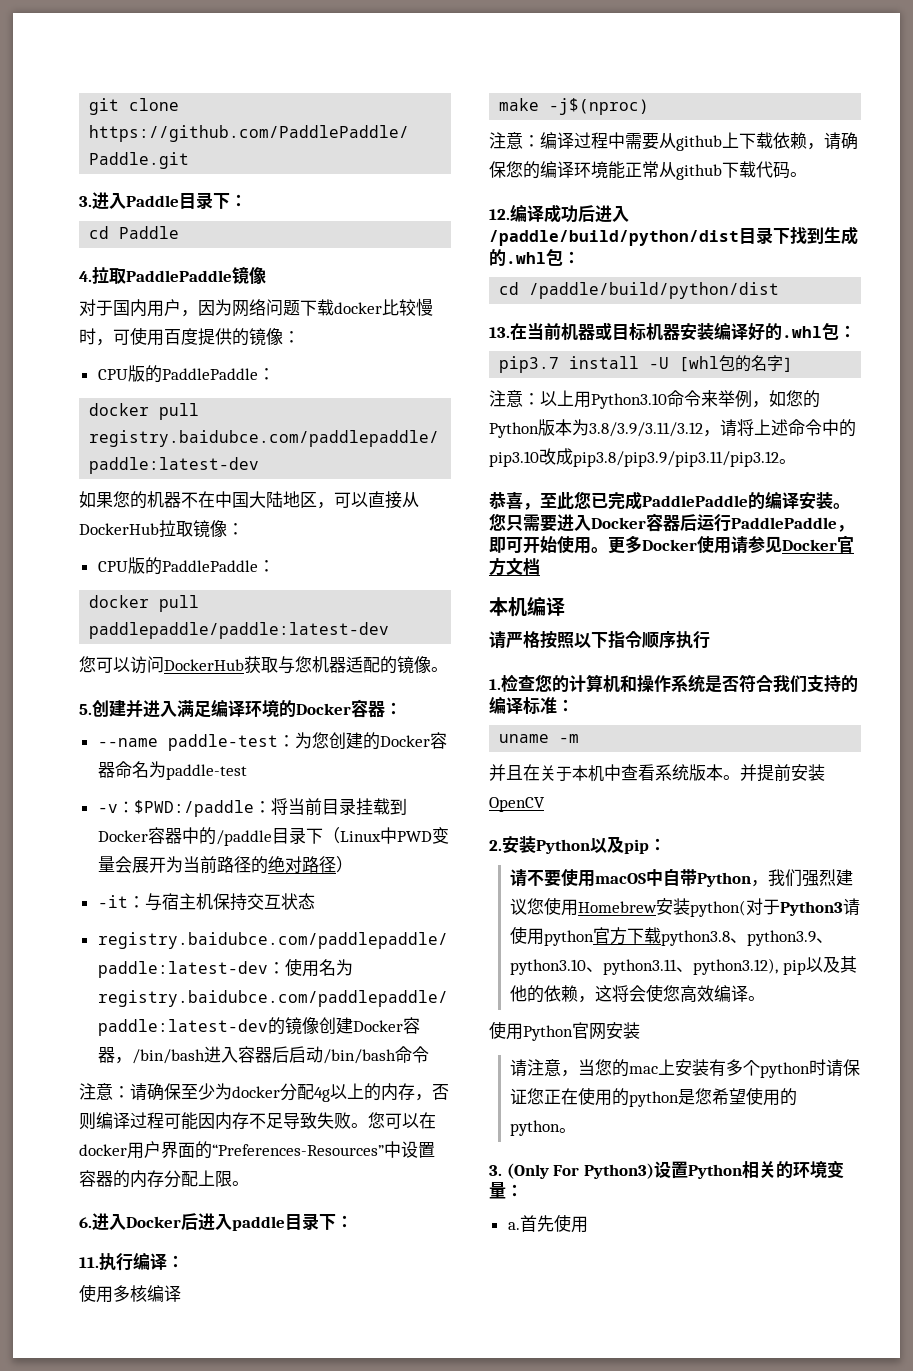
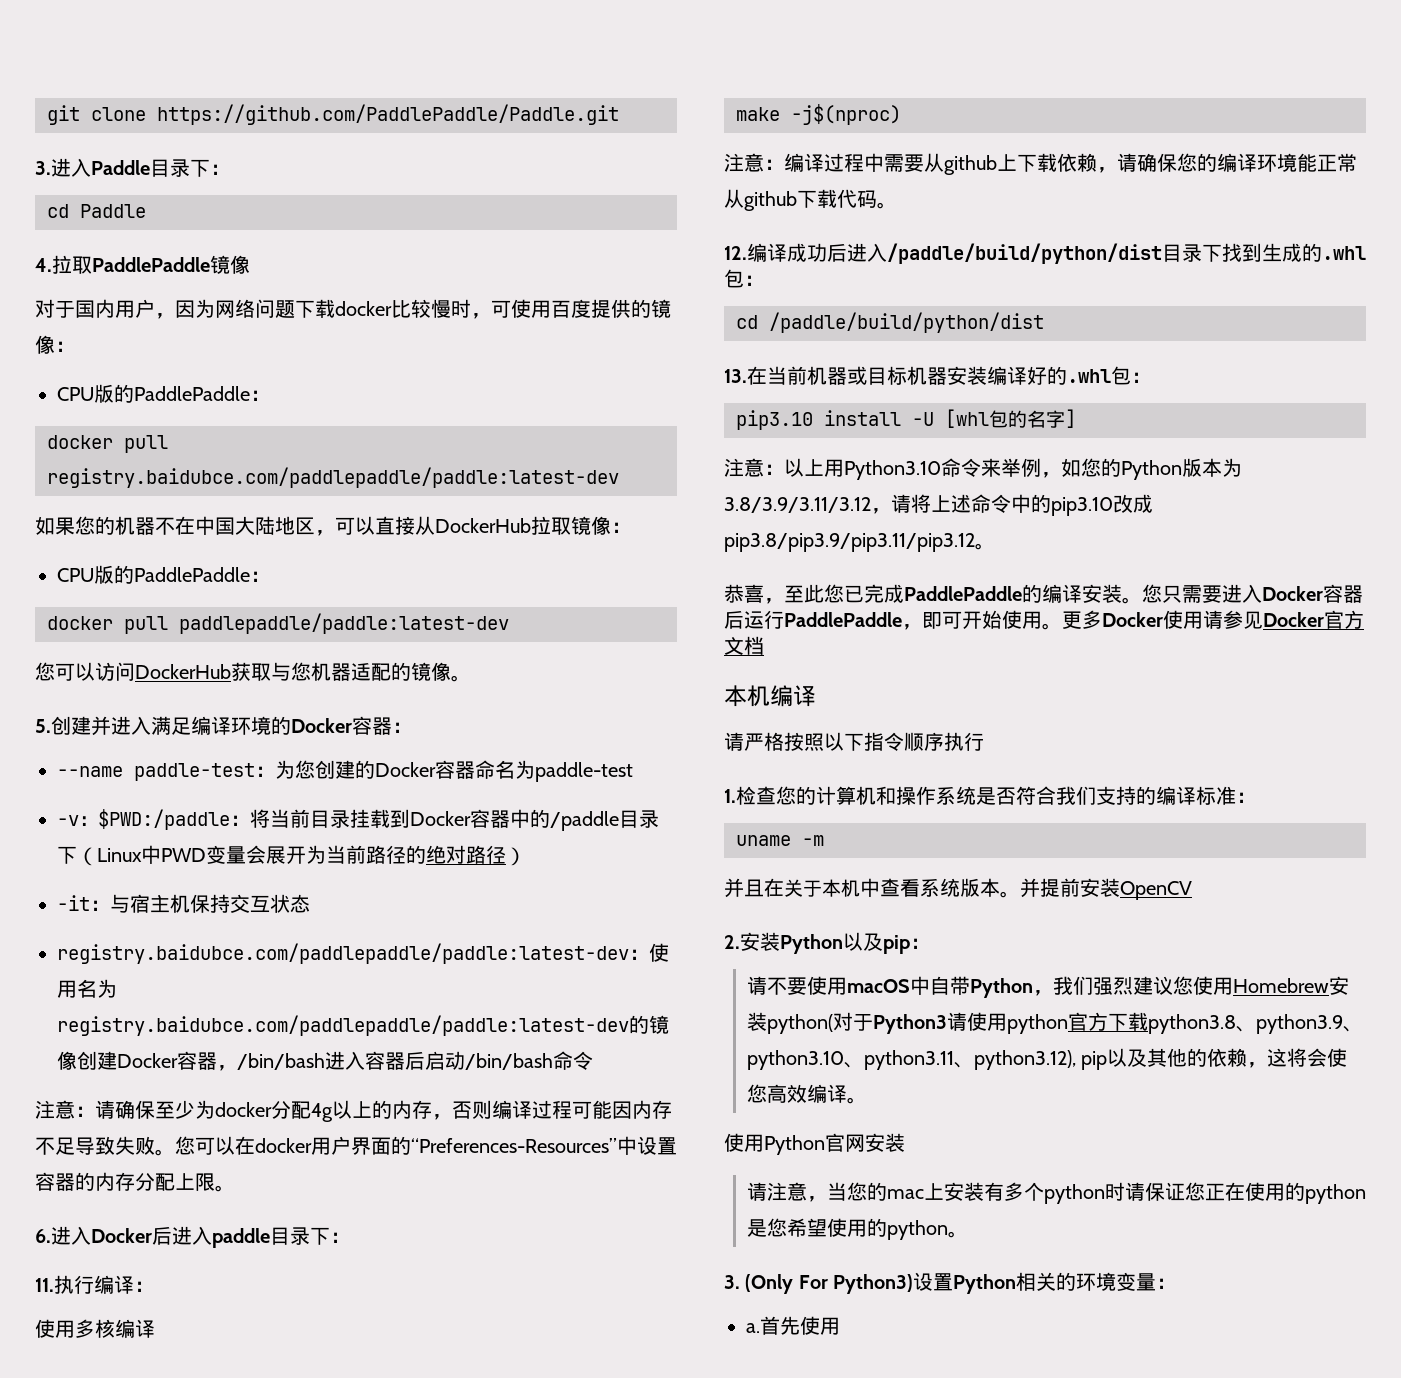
[499,356,560,373] pip3.7 -> [736,410,813,430] pip3.10

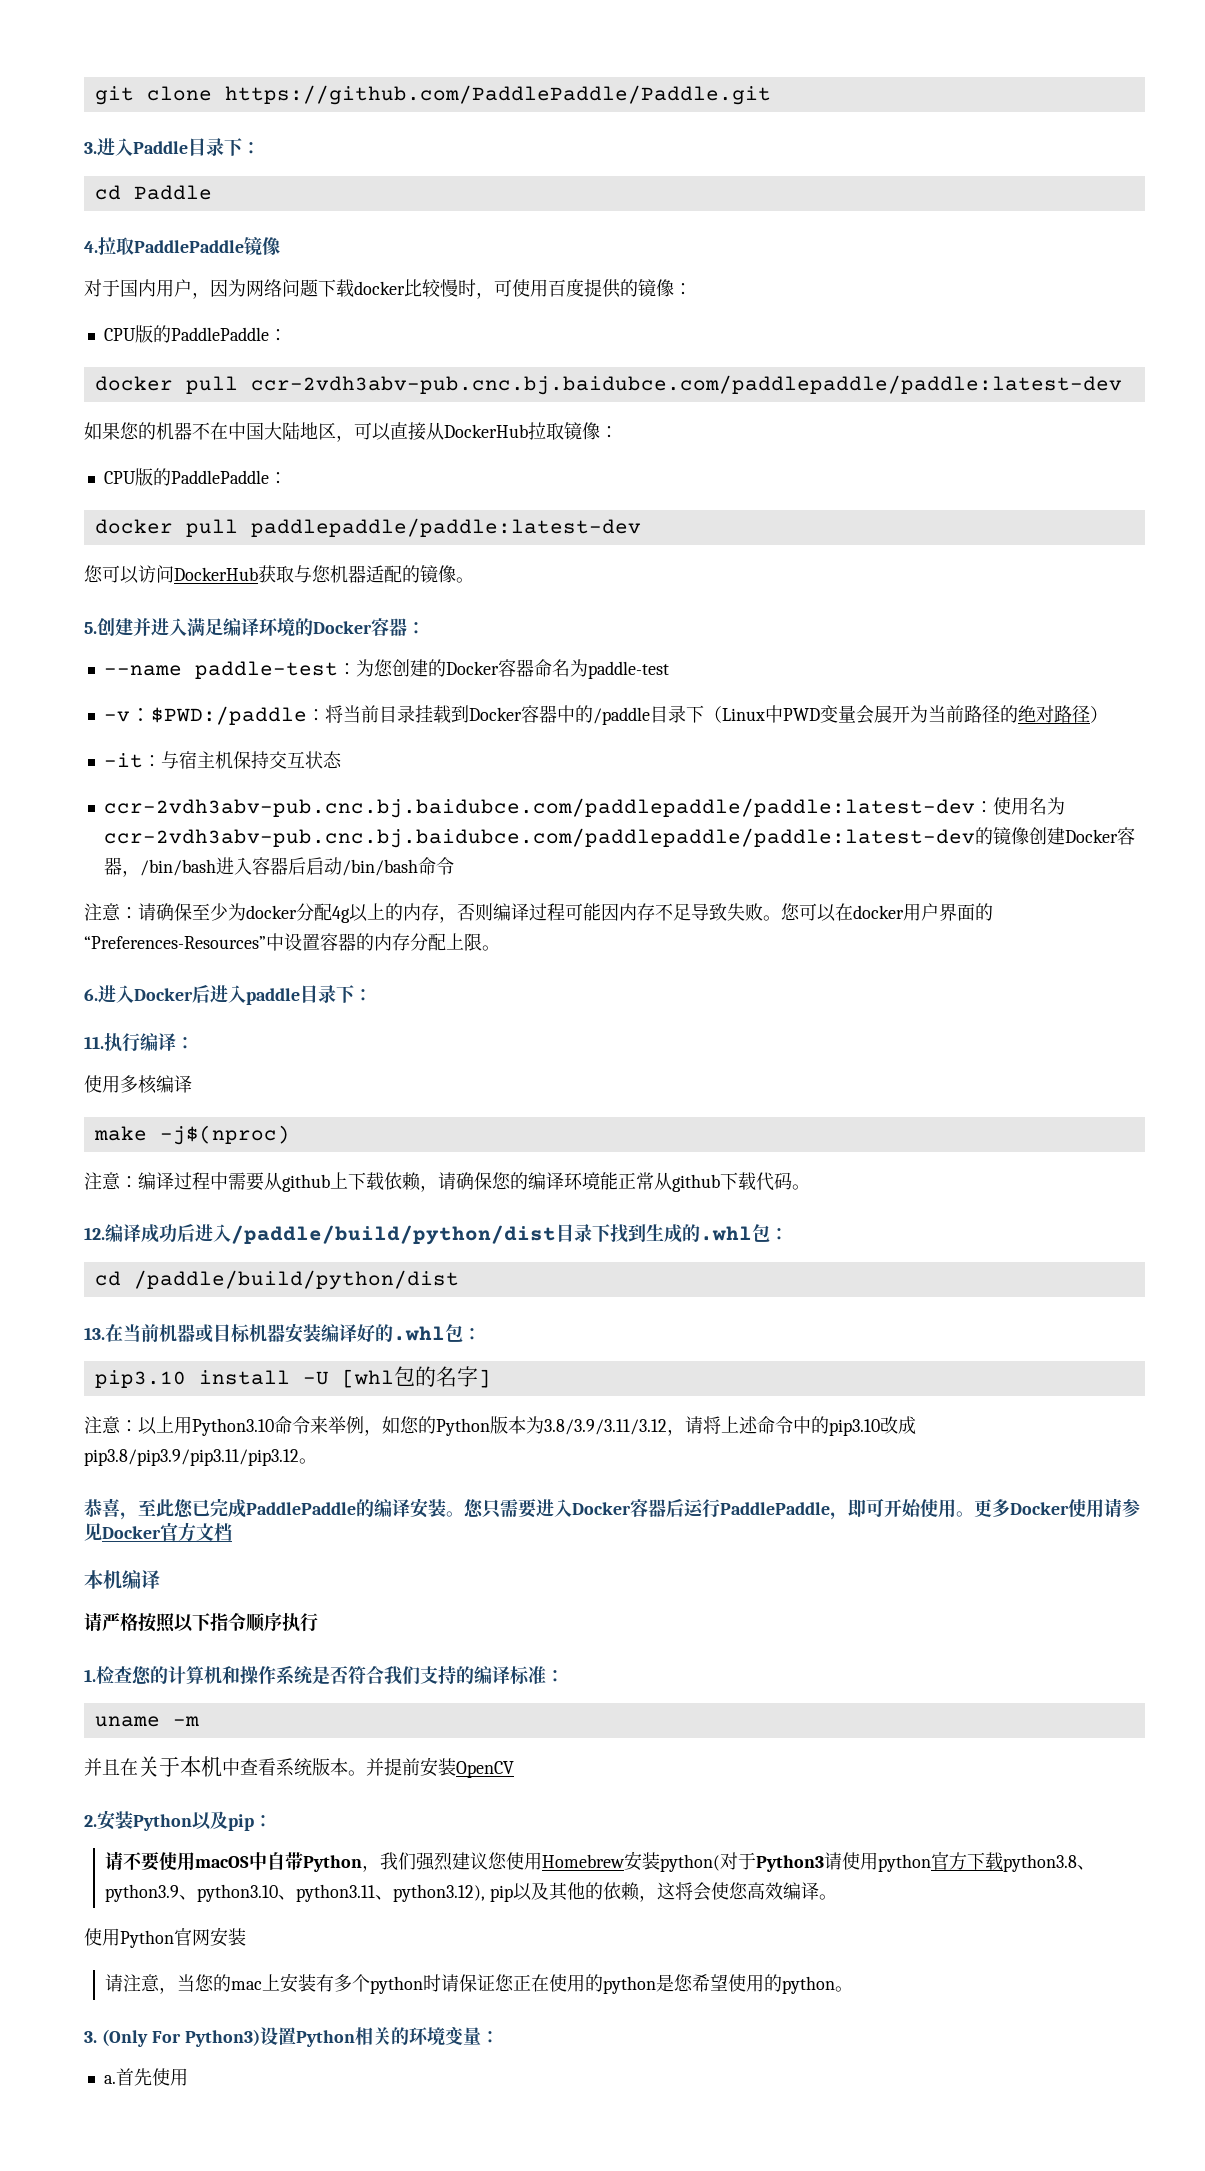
[47,467,619,488] registry.baidubce.com/paddlepaddle/paddle:latest-dev -> [250,375,1122,395] ccr-2vdh3abv-pub.cnc.bj.baidubce.com/paddlepaddle/paddle:latest-dev
[57,943,629,964] registry.baidubce.com/paddlepaddle/paddle:latest-dev -> [103,798,975,818] ccr-2vdh3abv-pub.cnc.bj.baidubce.com/paddlepaddle/paddle:latest-dev
[57,1015,629,1036] registry.baidubce.com/paddlepaddle/paddle:latest-dev -> [103,828,975,848] ccr-2vdh3abv-pub.cnc.bj.baidubce.com/paddlepaddle/paddle:latest-dev

